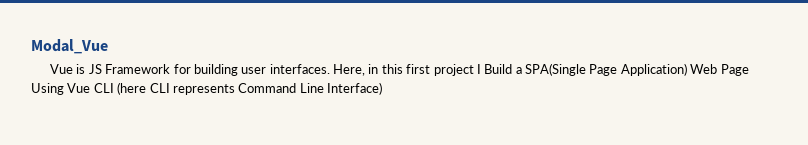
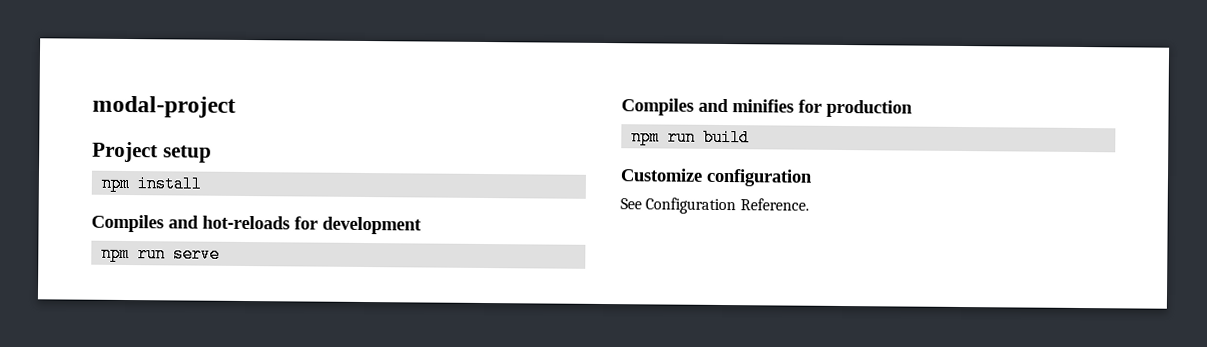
[31,39,108,54] [50,63,749,76] [31,82,382,95] Modal_Vue // Vue is JS Framework for building user interfaces. Here, in this first project I Build a SPA(Single Page Application) Web Page Using Vue CLI (here CLI represents Command Line Interface) -> [92,95,236,118] [92,141,212,163] [100,174,202,193] [91,214,422,235] [100,244,220,263] [621,98,913,118] [630,128,750,147] [620,168,813,187] [620,197,809,215] modal-project // Project setup // npm install // Compiles and hot-reloads for development // npm run serve // Compiles and minifies for production // npm run build // Customize configuration // See Configuration Reference.

